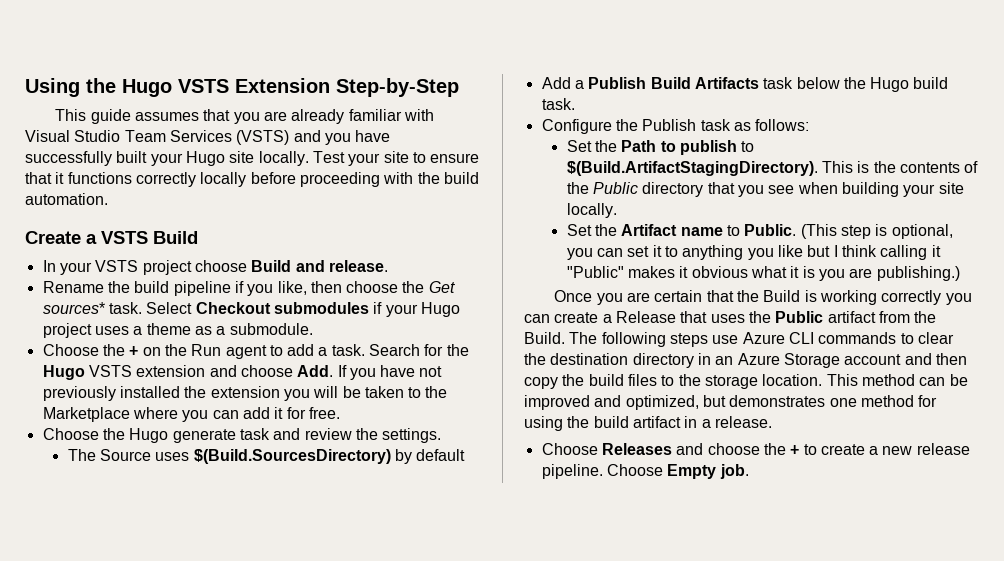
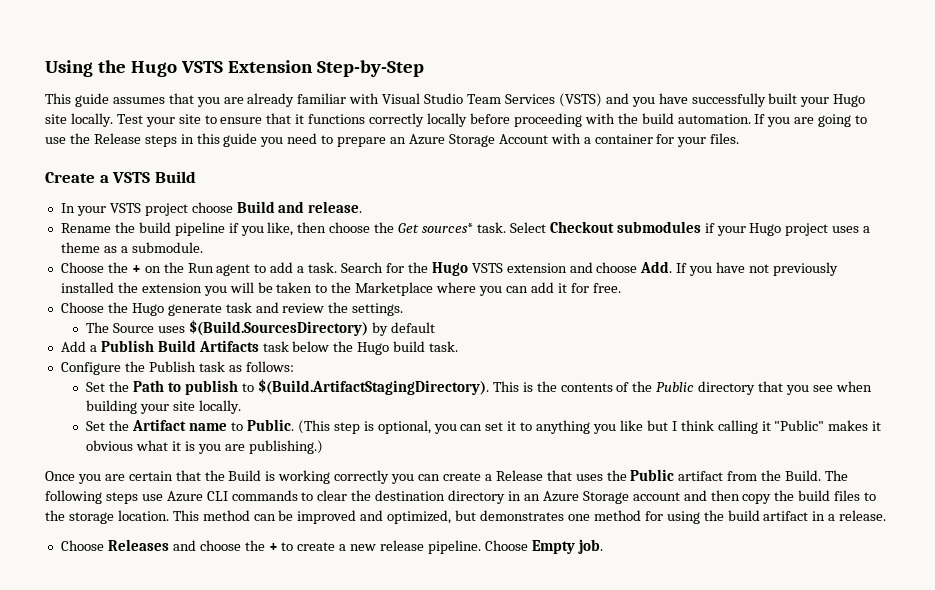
(108, 199) none -> [754,114,868,127] [45,133,740,147] If you are going to use the Release steps in this guide you need to prepare an Azure Storage Account with a container for your files.

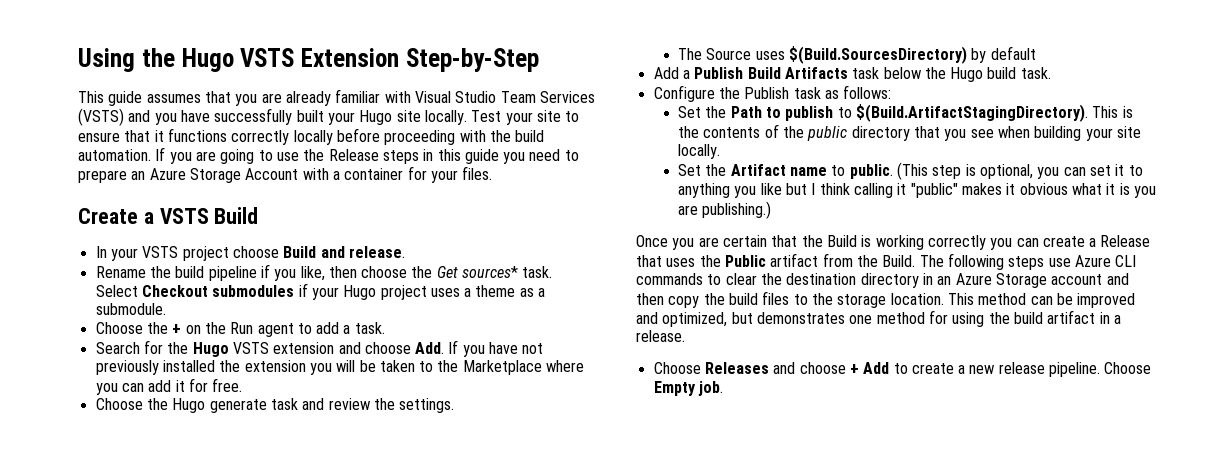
(338, 267) none -> (385, 328) //
[656,382,695,392] Public -> [807,126,848,141] public
[246,419,294,431] Public. -> [849,164,893,179] public.
[774,420,825,431] "Public" -> [910,183,958,198] "public"
[244,540,278,551] the + -> [849,362,890,374] + Add

